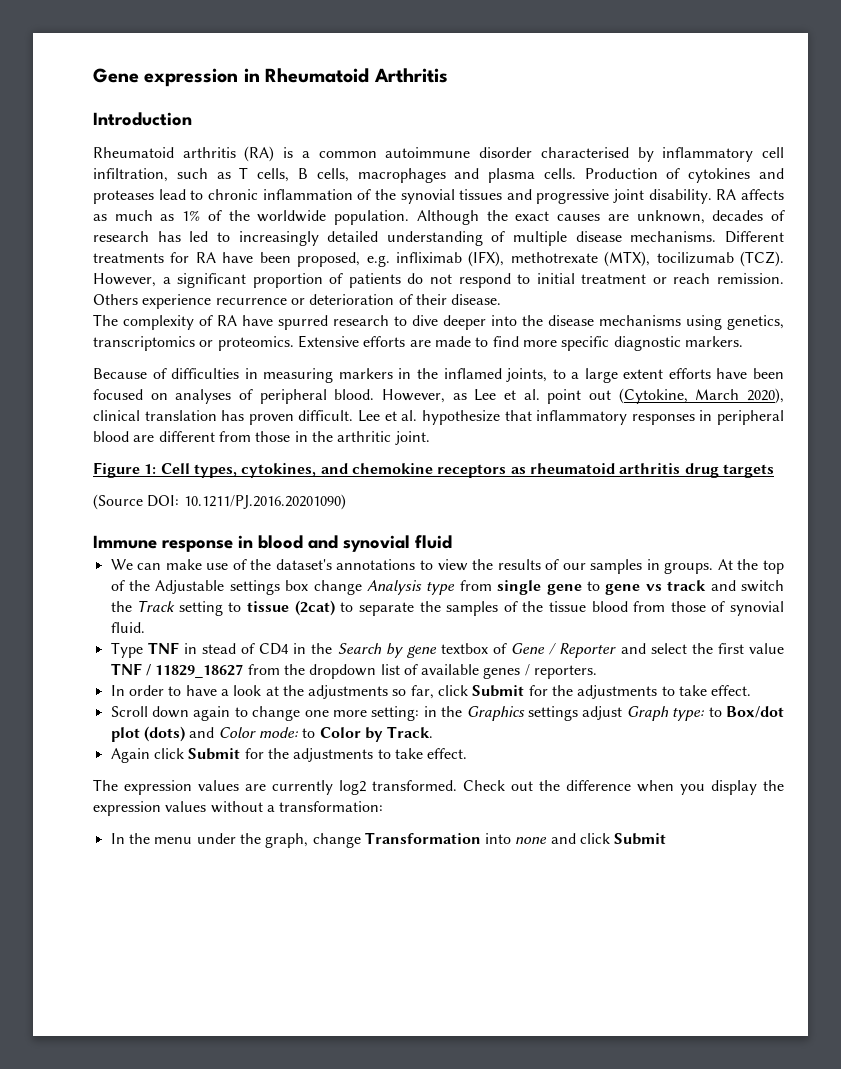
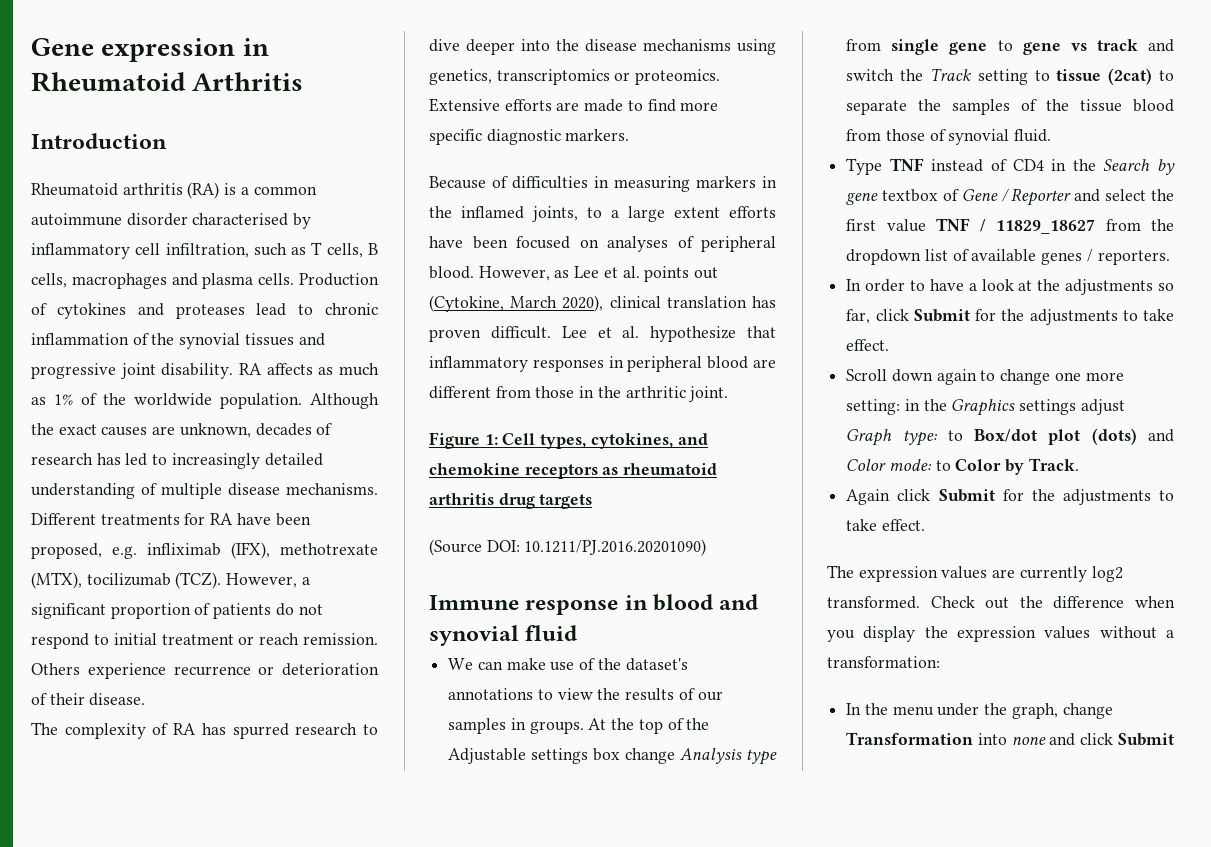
[242,315,273,326] have -> [201,723,226,735] has
[547,389,582,404] point -> [644,266,690,282] points
[183,643,236,654] in stead -> [931,159,984,172] instead

